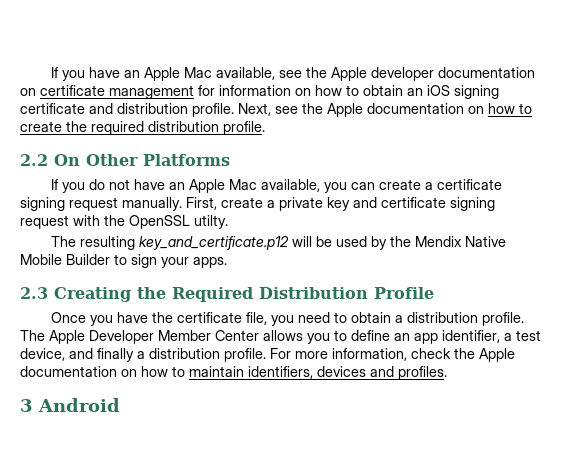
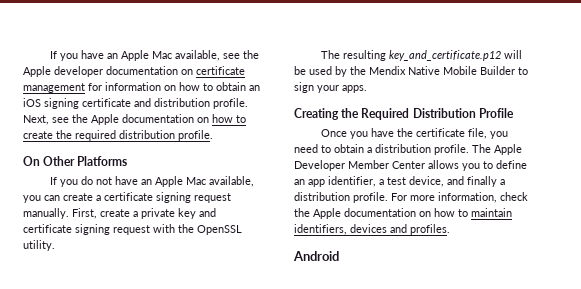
[20,154,48,166] 2.2 -> (213, 135) none
[194,215,228,229] utilty. -> [23,240,55,251] utility.
[20,287,48,299] 2.3 -> (367, 89) none
[20,399,33,412] 3 -> (450, 229) none

